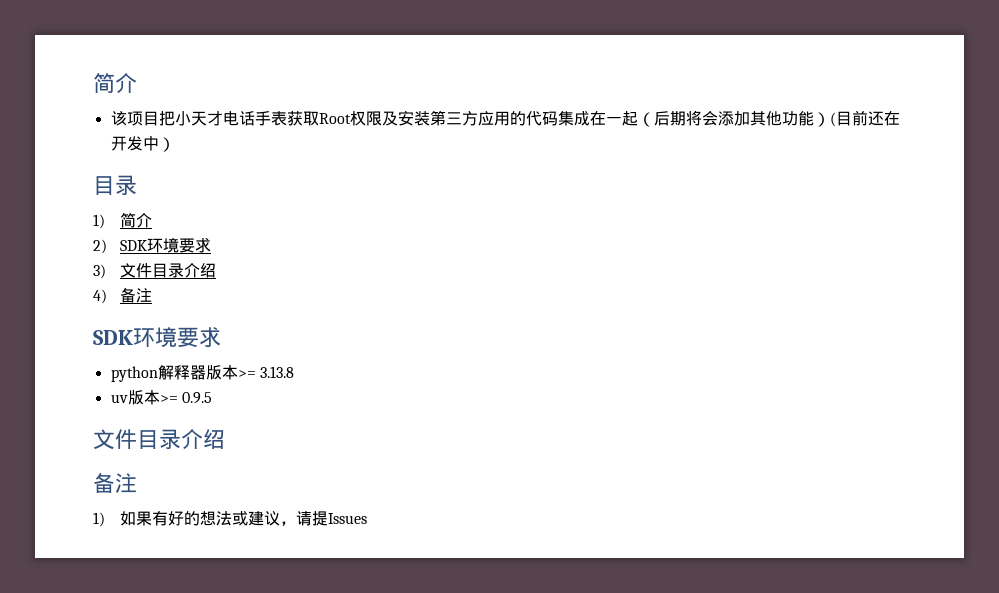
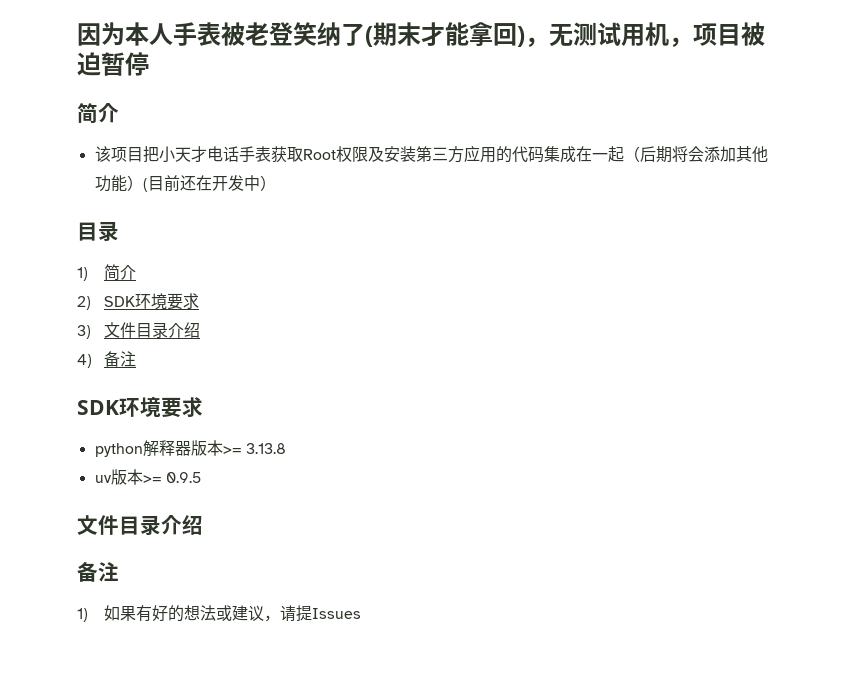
(93, 83) none -> [77,22,765,47] [77,52,149,76] 因为本人手表被老登笑纳了(期末才能拿回)，无测试用机，项目被迫暂停 //

